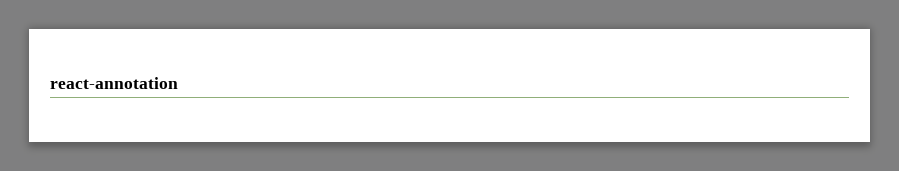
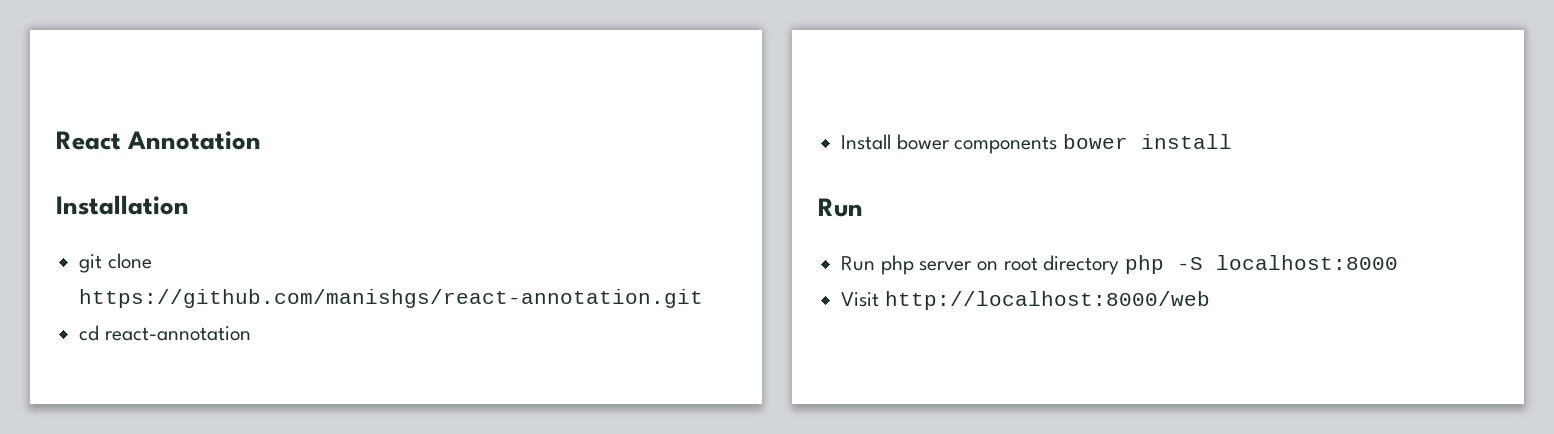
[50,77,178,89] react-annotation -> [56,131,262,150] [56,195,189,215] [79,253,152,273] [79,289,704,308] [79,325,251,341] [841,134,1233,154] [818,198,863,217] [841,255,1399,275] [841,291,1210,310] React Annotation // Installation // git clone https://github.com/manishgs/react-annotation.git // cd react-annotation // Install bower components bower install // Run // Run php server on root directory php -S localhost:8000 // Visit http://localhost:8000/web

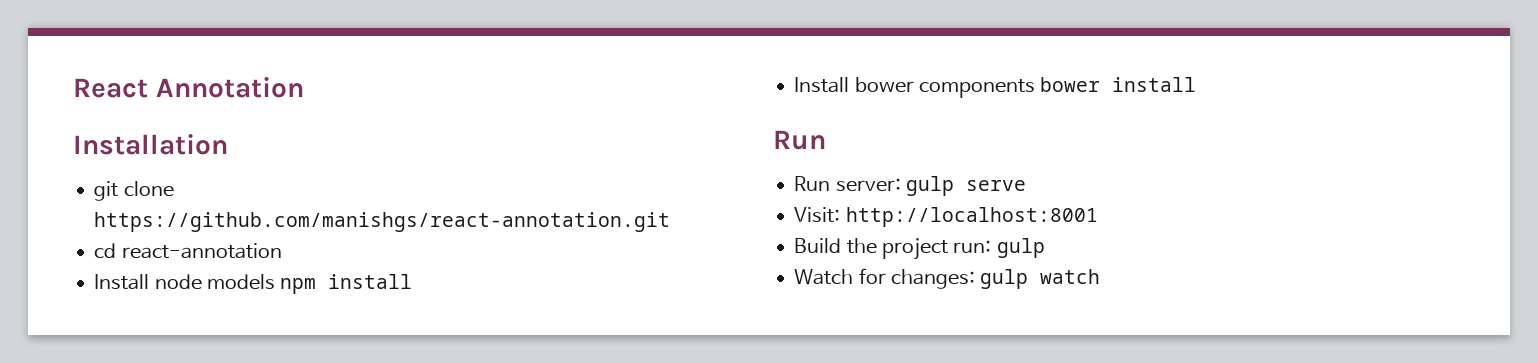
(251, 333) none -> [94,274,413,294] // Install node models npm install
[880,255,1399,275] [841,291,1210,310] php server on root directory php -S localhost:8000 // Visit http://localhost:8000/web -> [835,176,1026,196] [794,207,1098,227] [794,238,1045,260] [794,268,1101,289] server: gulp serve // Visit: http://localhost:8001 // Build the project run: gulp // Watch for changes: gulp watch

